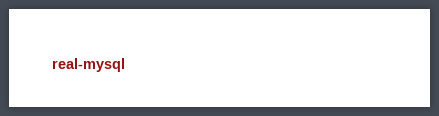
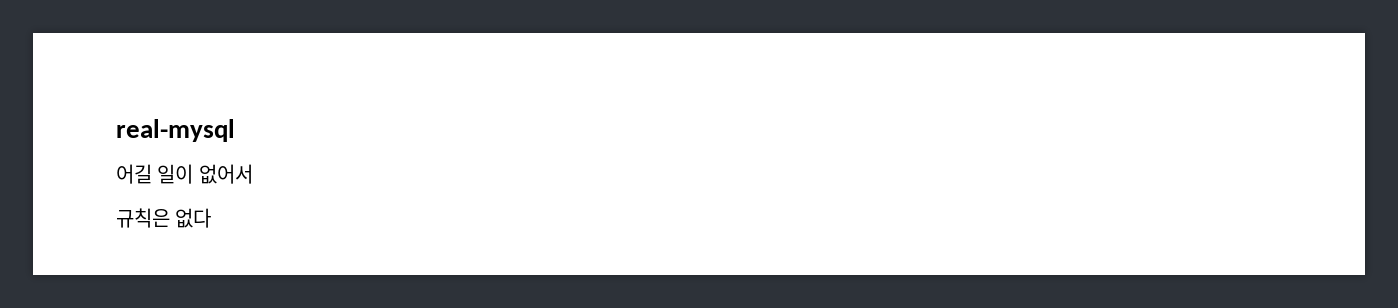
(125, 65) none -> [116,164,253,184] [116,208,212,228] // 어길 일이 없어서 // 규칙은 없다

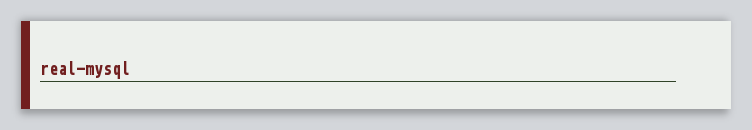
[116,164,253,184] [116,208,212,228] // 어길 일이 없어서 // 규칙은 없다 -> (130, 70) none

